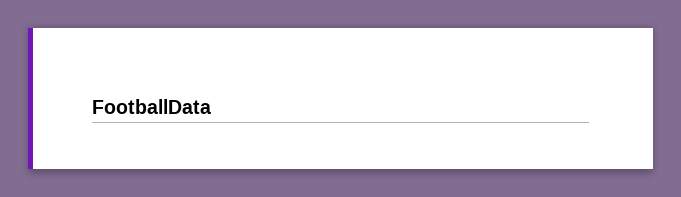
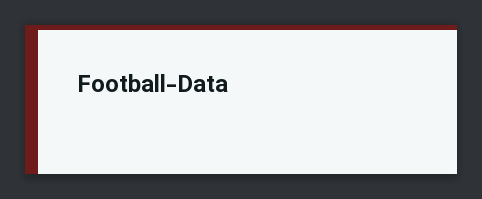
[92,99,211,114] FootballData -> [77,74,228,92] Football-Data

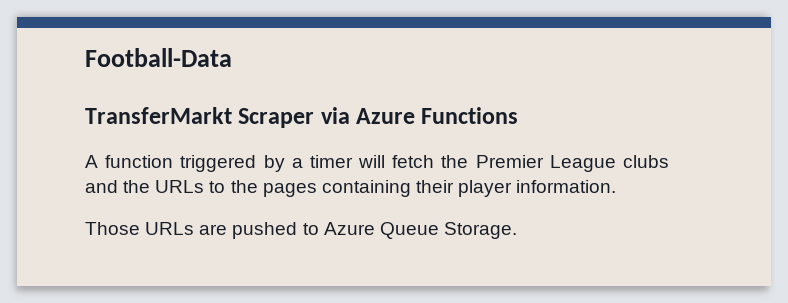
(228, 83) none -> [85,107,519,128] [85,155,669,172] [85,180,617,197] [85,222,517,239] // TransferMarkt Scraper via Azure Functions // A function triggered by a timer will fetch the Premier League clubs and the URLs to the pages containing their player information. // Those URLs are pushed to Azure Queue Storage.

